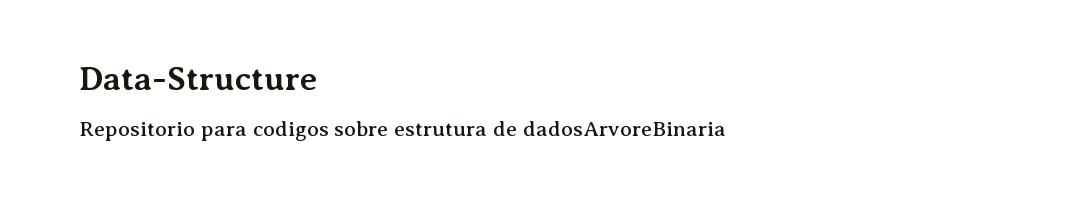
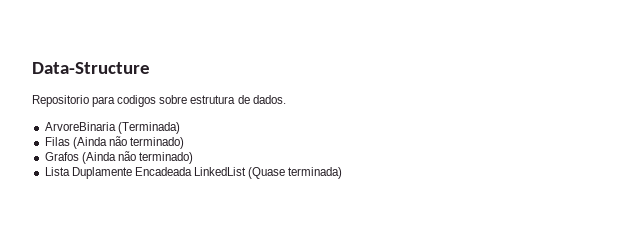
[522,121,726,136] dadosArvoreBinaria -> [252,95,286,104] [44,122,180,134] [44,136,184,149] [44,151,193,164] [44,167,343,179] dados. // ArvoreBinaria (Terminada) // Filas (Ainda não terminado) // Grafos (Ainda não terminado) // Lista Duplamente Encadeada LinkedList (Quase terminada)

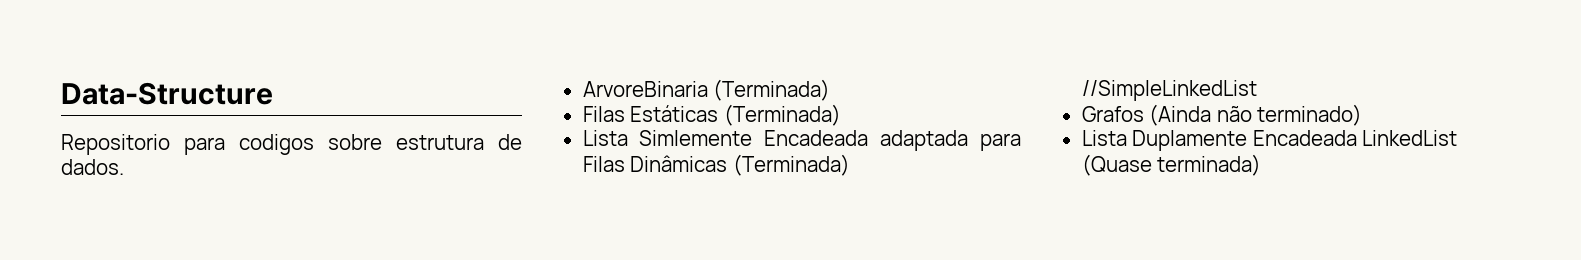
[72,136,184,149] (Ainda não terminado) -> [630,104,841,126] [582,130,1021,151] [582,154,850,176] [1081,80,1257,101] Estáticas (Terminada) // Lista Simlemente Encadeada adaptada para Filas Dinâmicas (Terminada) //SimpleLinkedList

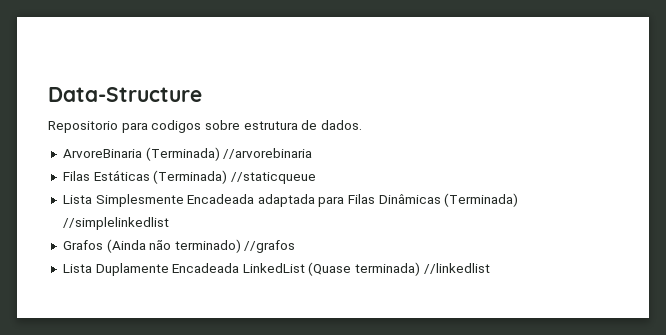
(831, 90) none -> [223,148,313,159] //arvorebinaria
[582,130,753,146] // Lista Simlemente -> [230,172,316,184] [62,194,184,207] //staticqueue // Lista Simplesmente
[1081,80,1257,101] //SimpleLinkedList -> [62,217,169,230] //simplelinkedlist
(1363, 115) none -> [244,240,296,253] //grafos
(1262, 165) none -> [423,263,490,274] //linkedlist

